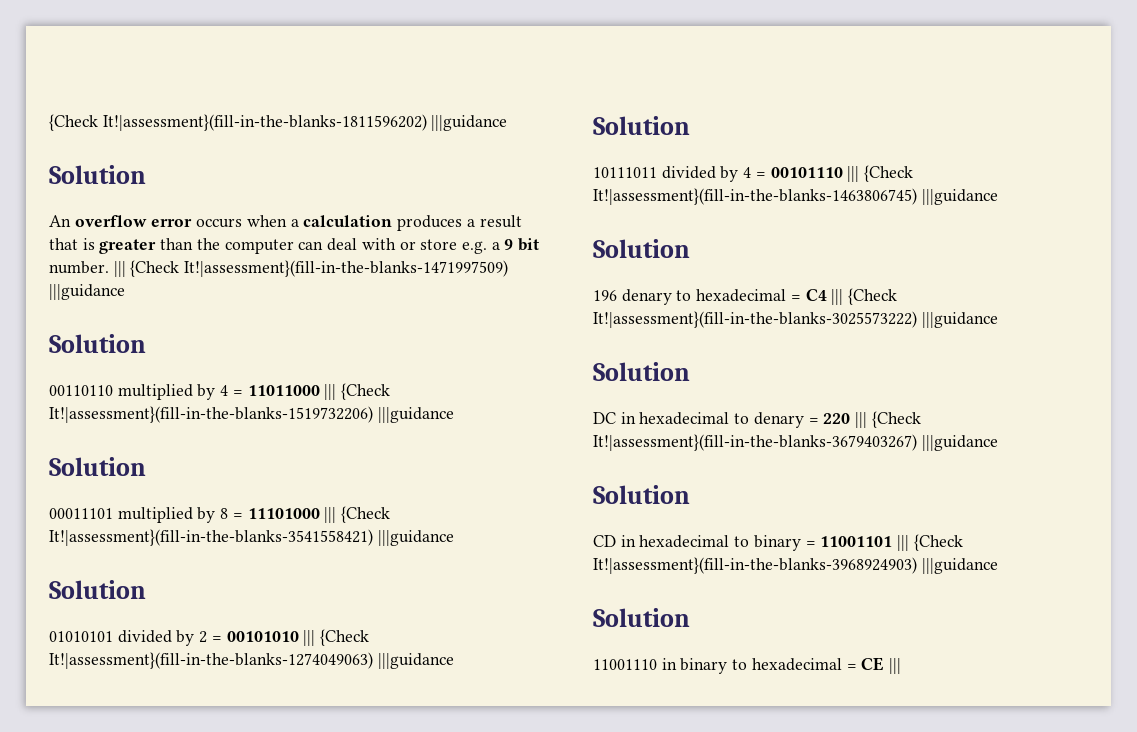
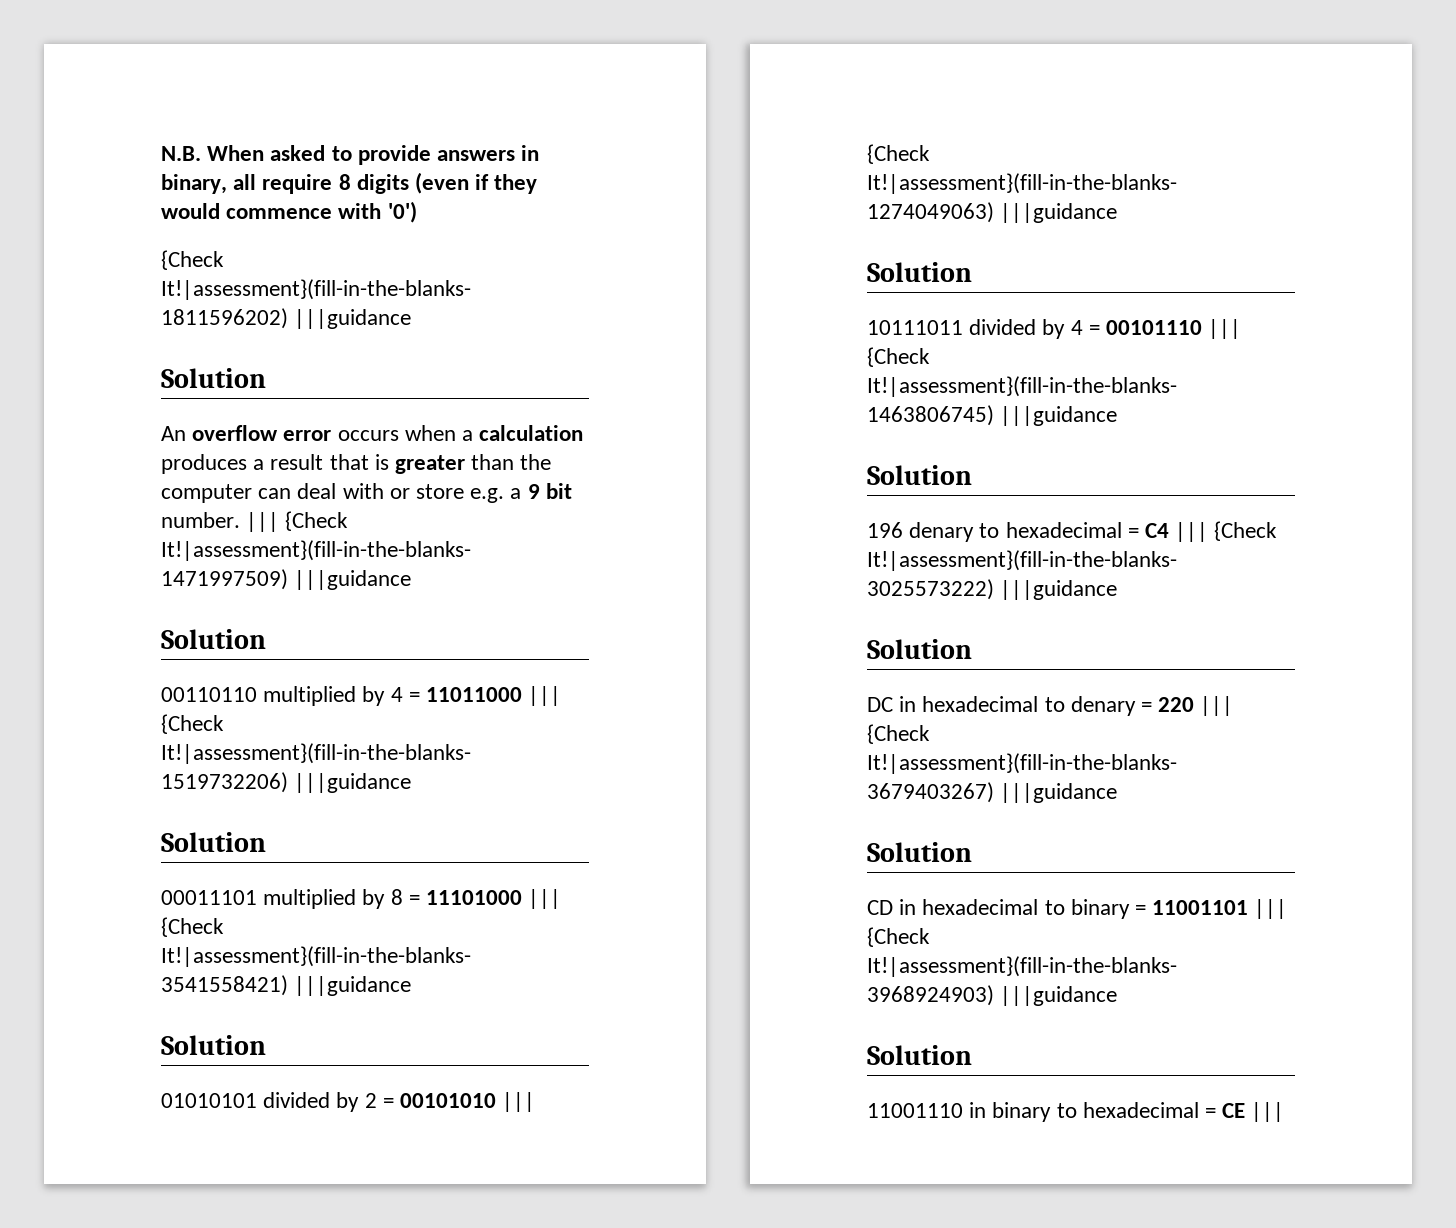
(49, 122) none -> [161,145,540,165] [161,172,538,194] [161,201,417,223] N.B. When asked to provide answers in binary, all require 8 digits (even if they would commence with '0') //

